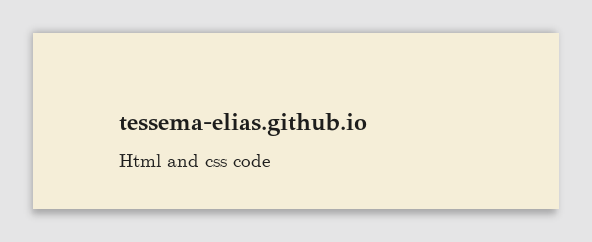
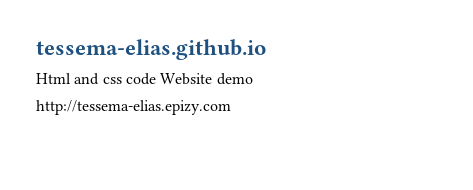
(270, 160) none -> [160,73,253,85] [36,100,231,115] Website demo // http://tessema-elias.epizy.com

